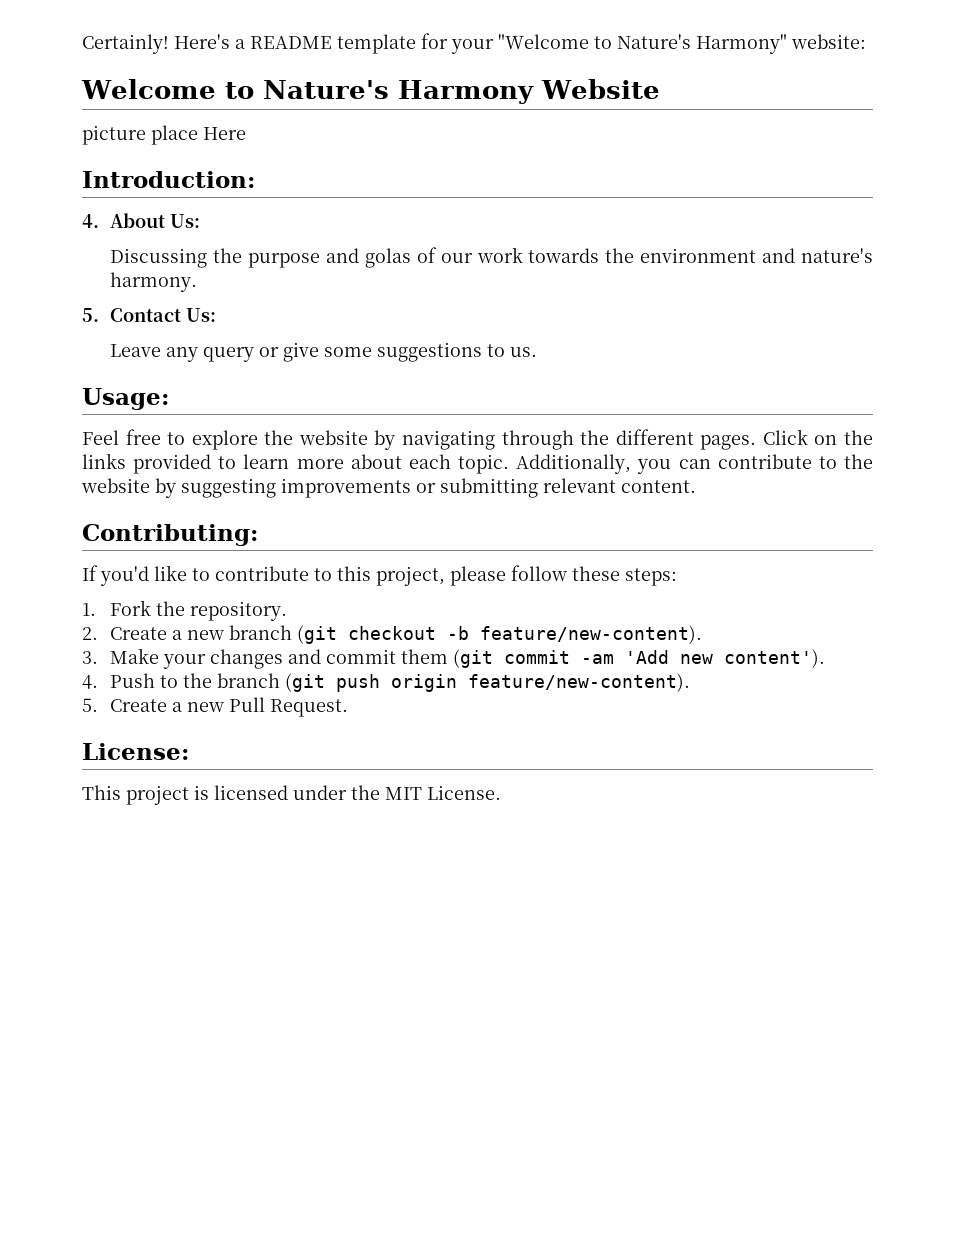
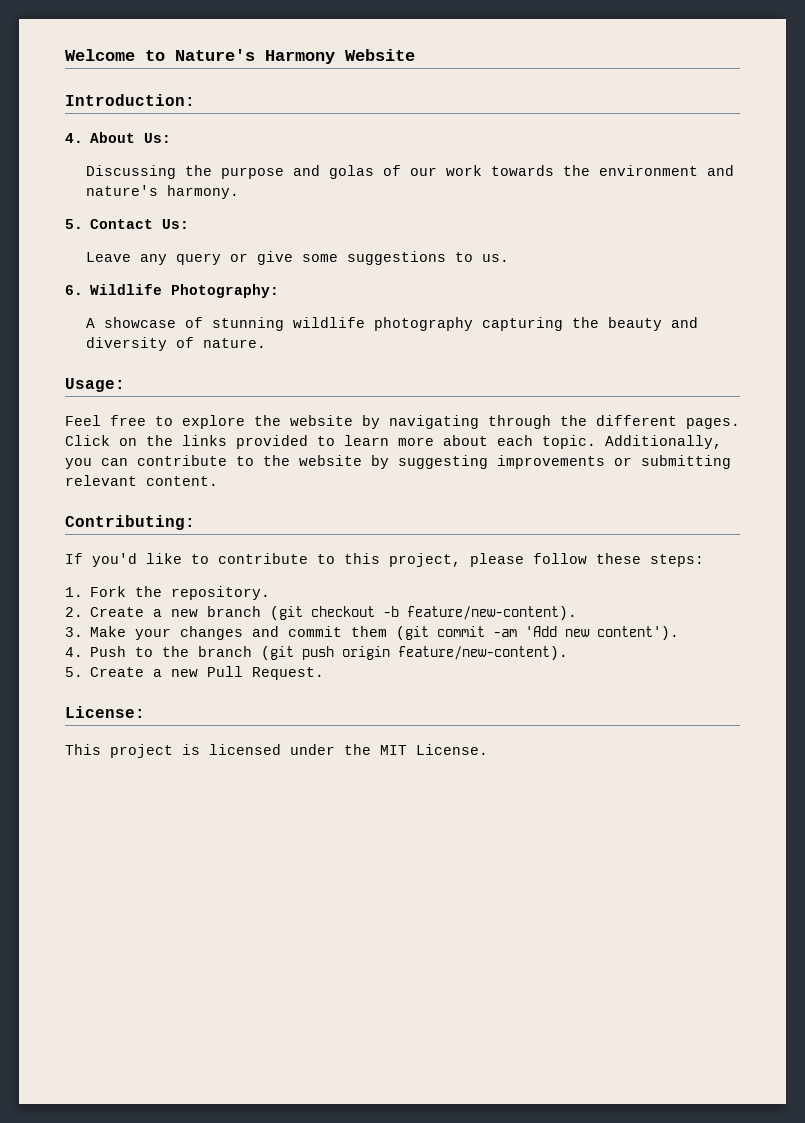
[82,33,866,54] Certainly! Here's a README template for your "Welcome to Nature's Harmony" website: // -> (65, 55) none
[82,125,246,145] // picture place Here -> (415, 55) none
(538, 352) none -> [65,284,280,298] [85,317,698,331] [85,337,266,351] // 6. Wildlife Photography: // A showcase of stunning wildlife photography capturing the beauty and diversity of nature.

